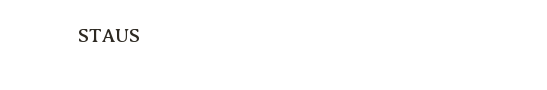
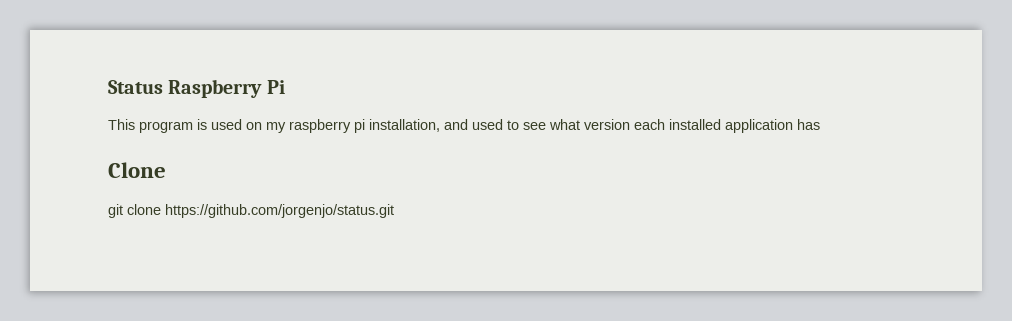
[78,29,140,42] STAUS -> [108,79,285,98] [108,119,820,133] [108,162,166,178] [108,204,394,218] Status Raspberry Pi // This program is used on my raspberry pi installation, and used to see what version each installed application has // Clone // git clone https://github.com/jorgenjo/status.git

